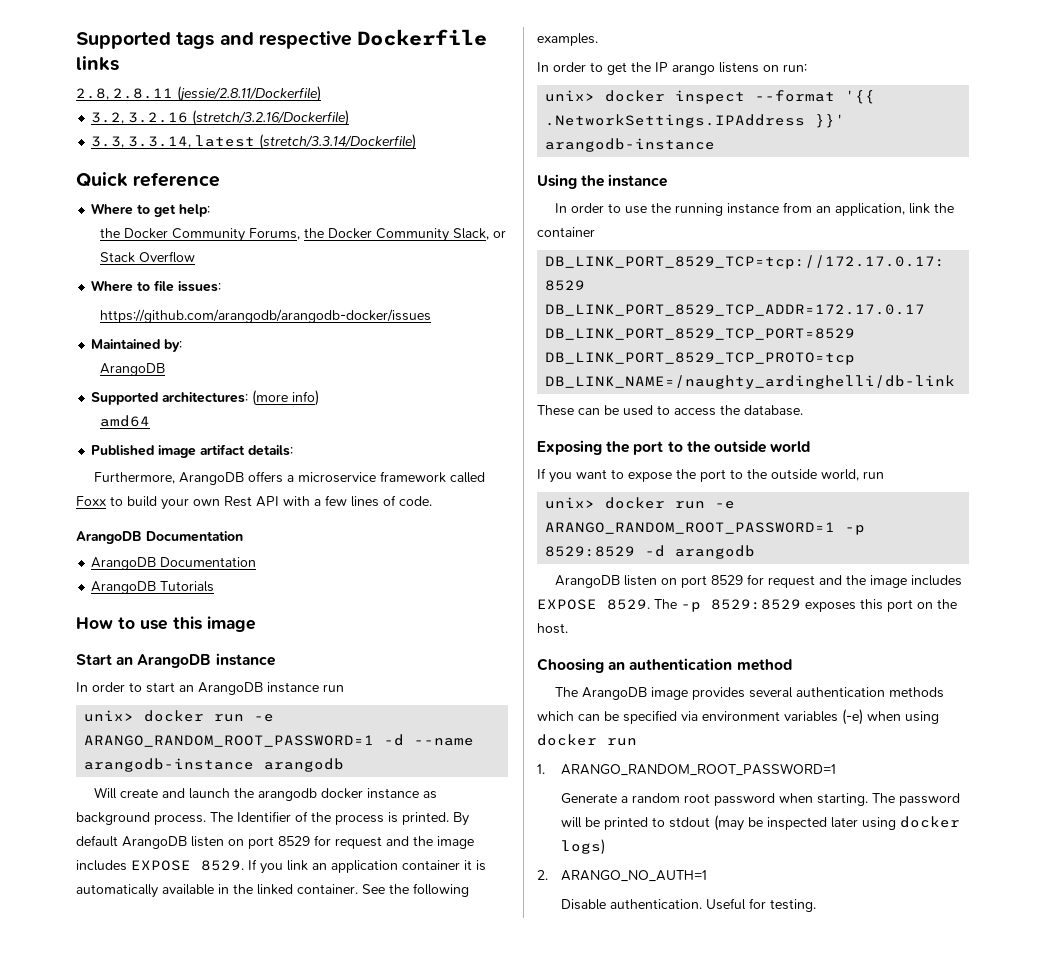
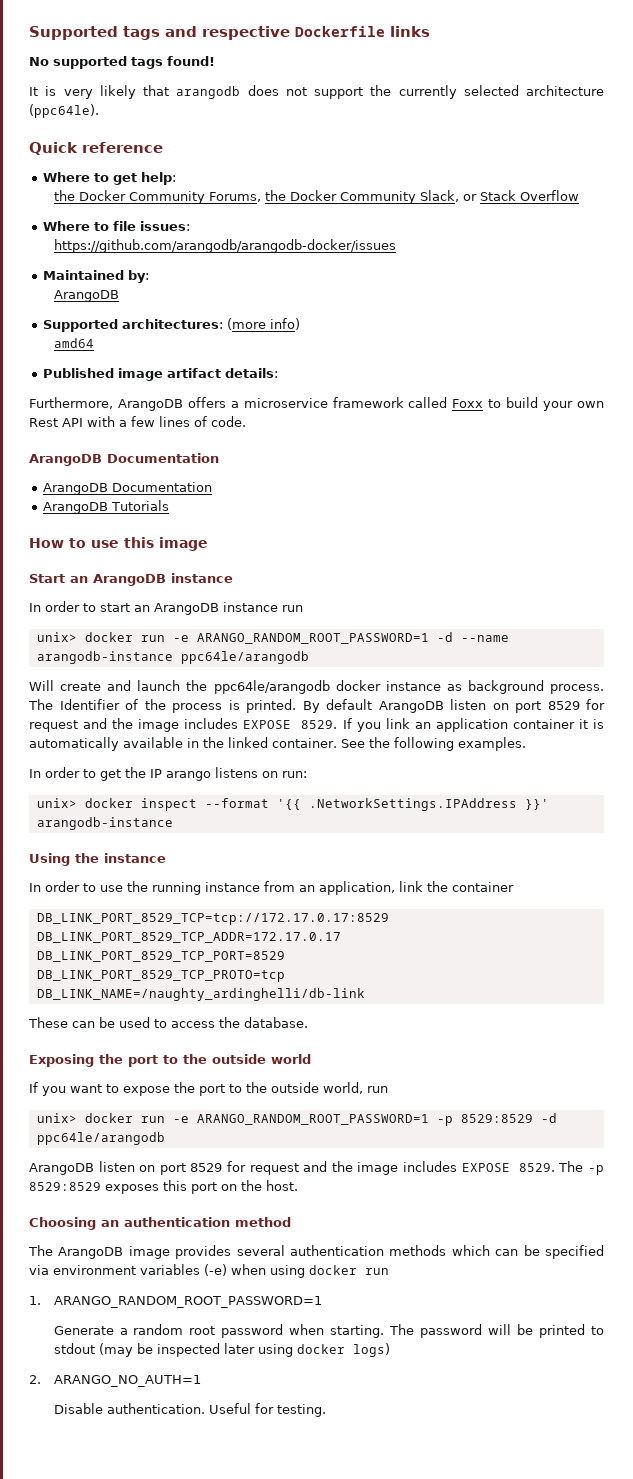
[76,86,321,102] [91,110,350,126] [91,134,417,150] 2.8, 2.8.11 (jessie/2.8.11/Dockerfile) // 3.2, 3.2.16 (stretch/3.2.16/Dockerfile) // 3.3, 3.3.14, latest (stretch/3.3.14/Dockerfile) -> [29,56,215,69] [29,85,604,99] [29,104,99,118] No supported tags found! // It is very likely that arangodb does not support the currently selected architecture (ppc64le).
[264,758,345,772] arangodb -> [180,651,309,664] ppc64le/arangodb
[258,788,318,801] arangodb -> [213,680,330,694] ppc64le/arangodb
[675,545,756,559] arangodb -> [36,1132,165,1145] ppc64le/arangodb

